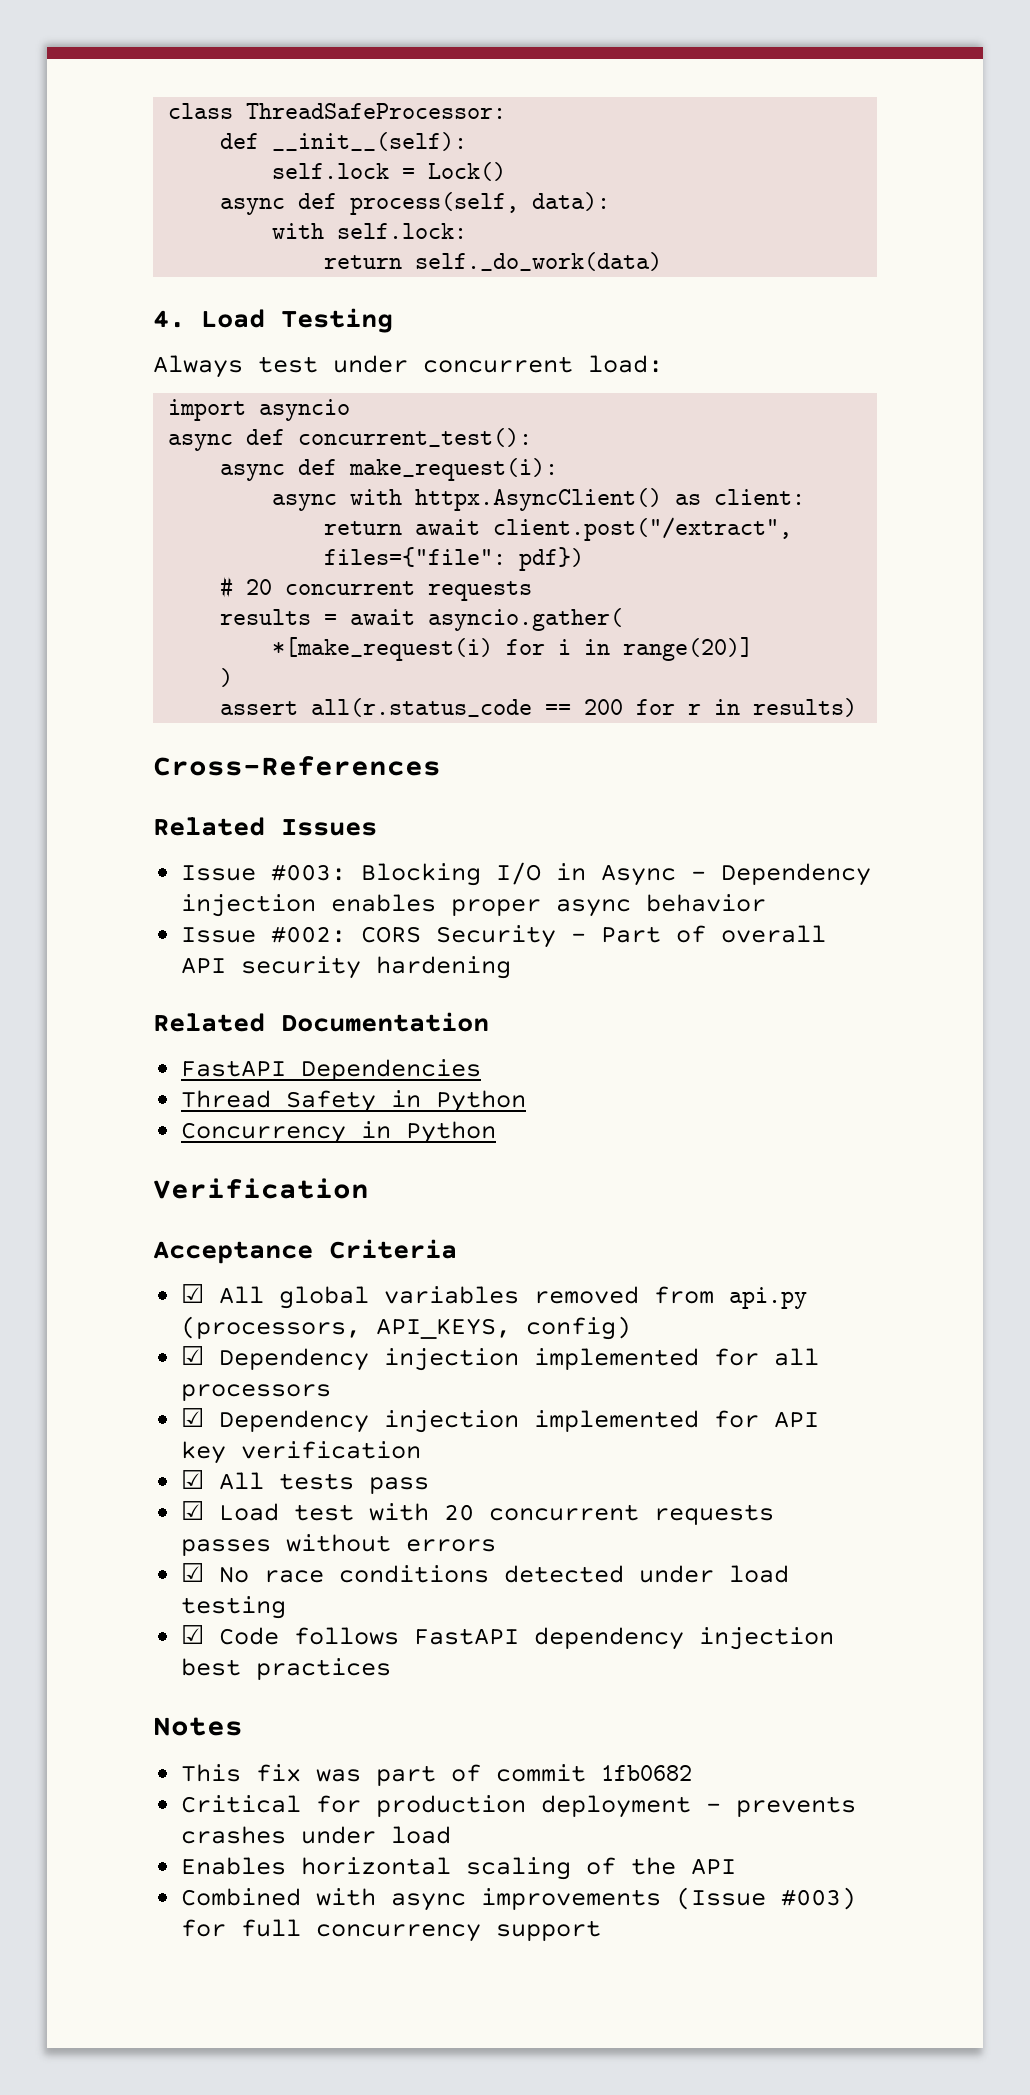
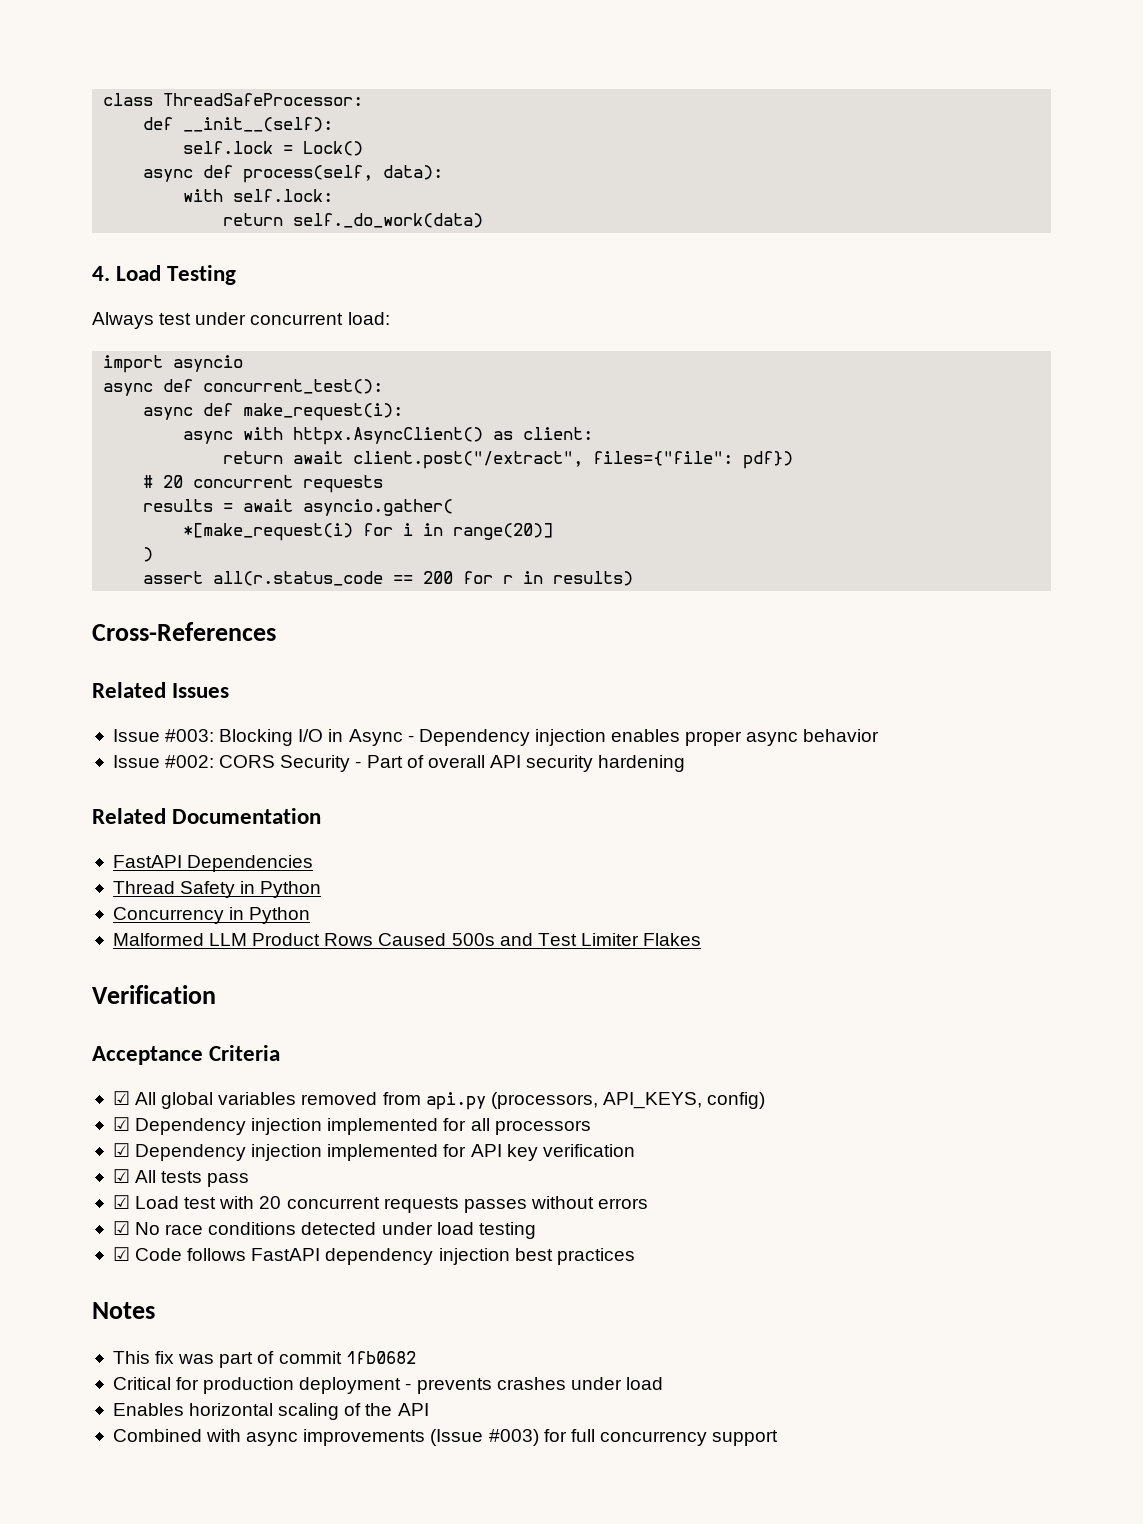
(497, 1132) none -> [112,933,702,946] // Malformed LLM Product Rows Caused 500s and Test Limiter Flakes

